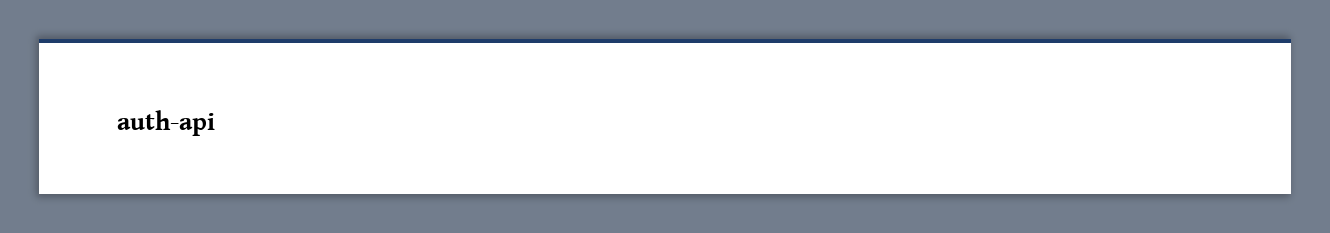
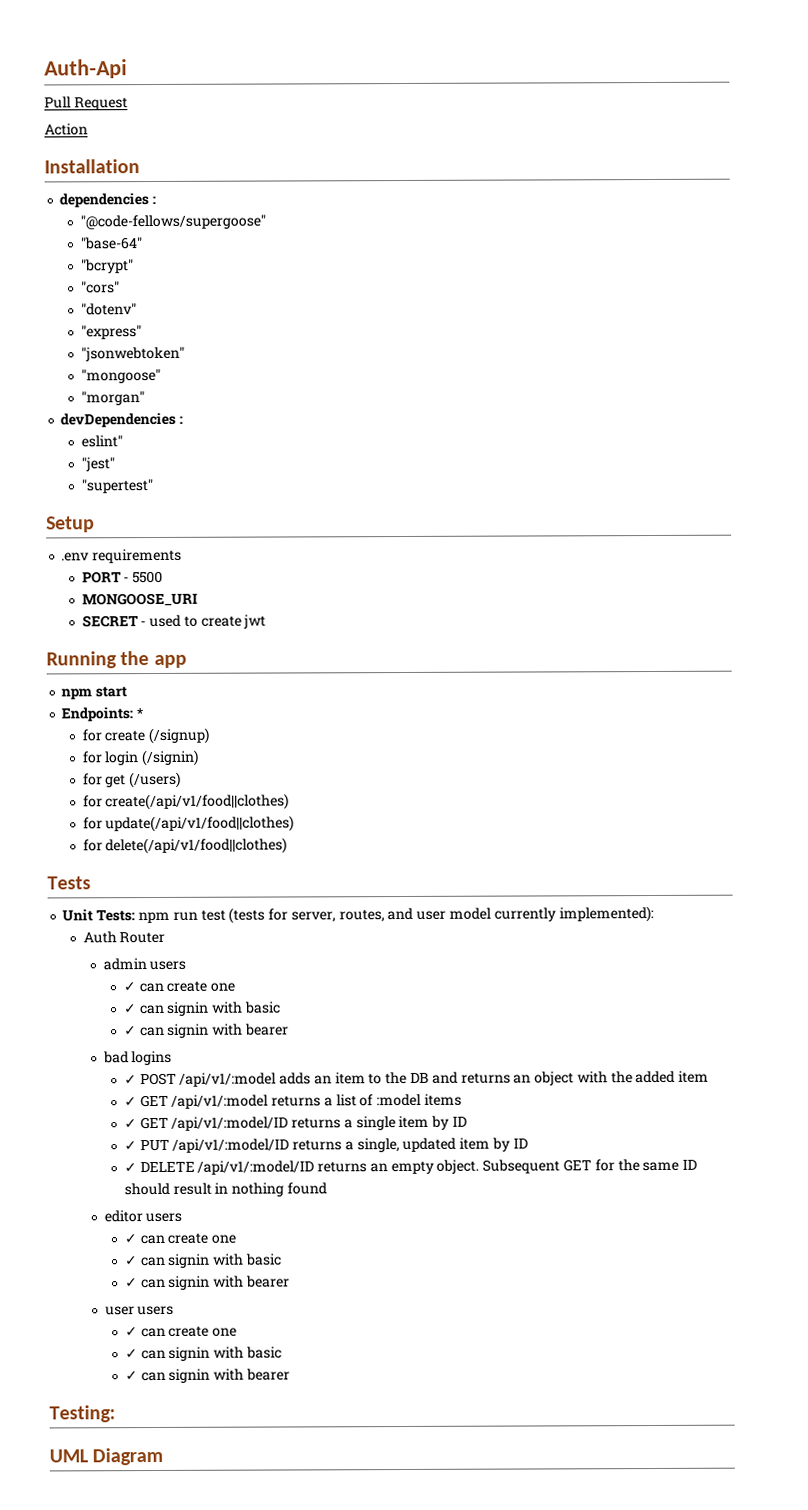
[117,110,215,136] auth-api -> [44,59,127,79] [44,96,128,111] [44,123,88,136] [44,159,140,174] [59,193,157,208] [79,214,266,231] [79,237,142,250] [80,259,134,274] [80,281,120,294] [80,303,137,316] [80,325,142,340] [80,346,185,362] [80,368,161,384] [80,391,145,406] [60,412,184,428] [80,435,123,448] [80,457,115,472] [80,479,153,494] [46,516,95,533] [61,548,183,564] [81,570,164,584] [81,592,198,607] [81,614,267,629] [46,651,187,669] [61,686,128,700] [61,707,145,722] [81,727,210,745] [81,749,200,767] [82,771,182,789] [82,793,290,811] [82,815,295,833] [82,837,288,855] [47,876,91,890] [62,905,654,924] [82,931,166,944] [102,958,187,971] [122,980,236,993] [122,1001,281,1016] [123,1023,289,1038] [102,1050,173,1066] [123,1070,710,1087] [123,1093,462,1109] [123,1115,467,1131] [123,1137,528,1153] [123,1159,698,1175] [123,1182,327,1197] [103,1210,183,1223] [123,1232,237,1245] [124,1253,282,1268] [124,1275,290,1290] [104,1305,175,1316] [124,1325,238,1338] [124,1346,282,1361] [124,1368,290,1383] [49,1405,116,1423] [49,1447,164,1466] Auth-Api // Pull Request // Action // Installation // dependencies : // "@code-fellows/supergoose" // "base-64" // "bcrypt" // "cors" // "dotenv" // "express" // "jsonwebtoken" // "mongoose" // "morgan" // devDependencies : // eslint" // "jest" // "supertest" // Setup // .env requirements // PORT - 5500 // MONGOOSE_URI // SECRET - used to create jwt // Running the app // npm start // Endpoints: * // for create (/signup) // for login (/signin) // for get (/users) // for create(/api/v1/food||clothes) // for update(/api/v1/food||clothes) // for delete(/api/v1/food||clothes) // Tests // Unit Tests: npm run test (tests for server, routes, and user model currently implemented): // Auth Router // admin users // ✓ can create one // ✓ can signin with basic // ✓ can signin with bearer // bad logins // ✓ POST /api/v1/:model adds an item to the DB and returns an object with the added item // ✓ GET /api/v1/:model returns a list of :model items // ✓ GET /api/v1/:model/ID returns a single item by ID // ✓ PUT /api/v1/:model/ID returns a single, updated item by ID // ✓ DELETE /api/v1/:model/ID returns an empty object. Subsequent GET for the same ID should result in nothing found // editor users // ✓ can create one // ✓ can signin with basic // ✓ can signin with bearer // user users // ✓ can create one // ✓ can signin with basic // ✓ can signin with bearer // Testing: // UML Diagram

